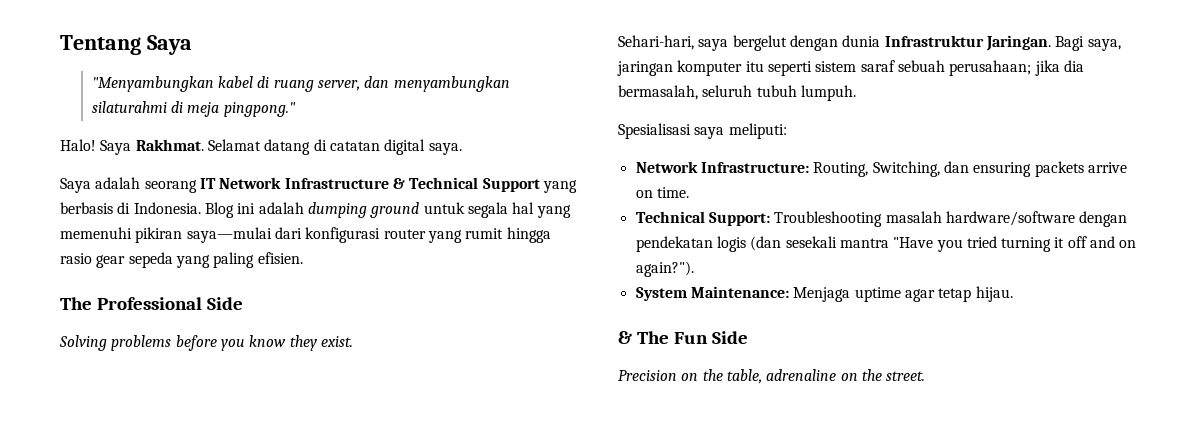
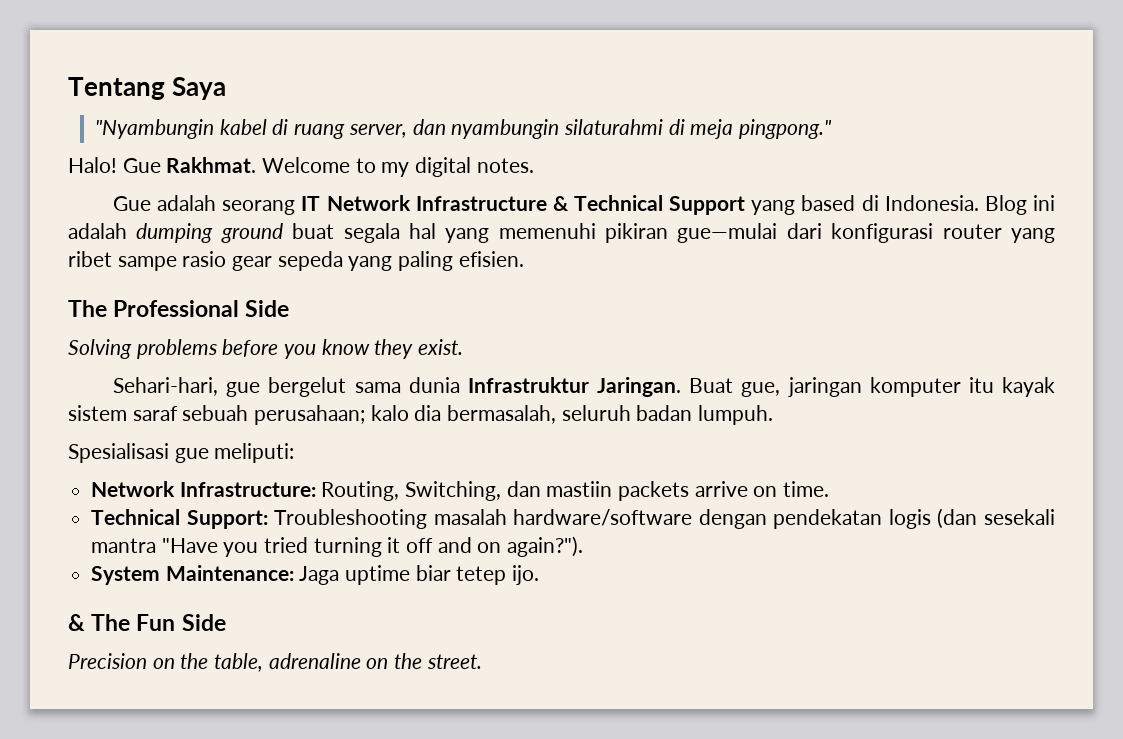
[91,76,214,92] "Menyambungkan -> [95,119,215,139] "Nyambungin
[393,76,510,92] menyambungkan -> [451,119,560,139] nyambungin
[100,139,462,155] [60,178,91,193] Saya Rakhmat. Selamat datang di catatan digital saya. // Saya -> [122,157,534,177] [113,196,152,211] Gue Rakhmat. Welcome to my digital notes. // Gue
[60,202,113,214] berbasis -> [801,195,856,211] based
[423,202,465,214] untuk -> [292,223,335,239] buat
[186,227,272,243] saya—mulai -> [677,223,778,243] gue—mulai
[465,227,551,243] rumit hingga -> [68,251,177,271] ribet sampe
[698,35,838,51] saya bergelut dengan -> [226,377,401,397] gue bergelut sama
[1055,36,1121,51] Bagi saya, -> [689,378,781,397] Buat gue,
[767,61,812,76] seperti -> [1002,377,1055,397] kayak
[1034,60,1060,76] jika -> [370,405,409,421] kalo
[756,85,797,97] tubuh -> [636,405,693,421] badan
[694,127,725,139] saya -> [174,448,209,463] gue
[973,162,1032,177] ensuring -> [546,481,613,497] mastiin
[793,286,1013,302] Menjaga uptime agar tetap hijau. -> [299,565,540,585] Jaga uptime biar tetep ijo.

